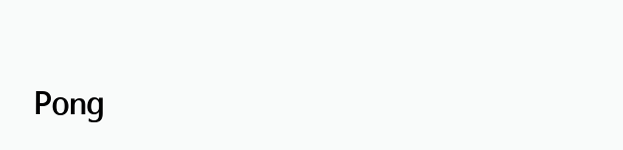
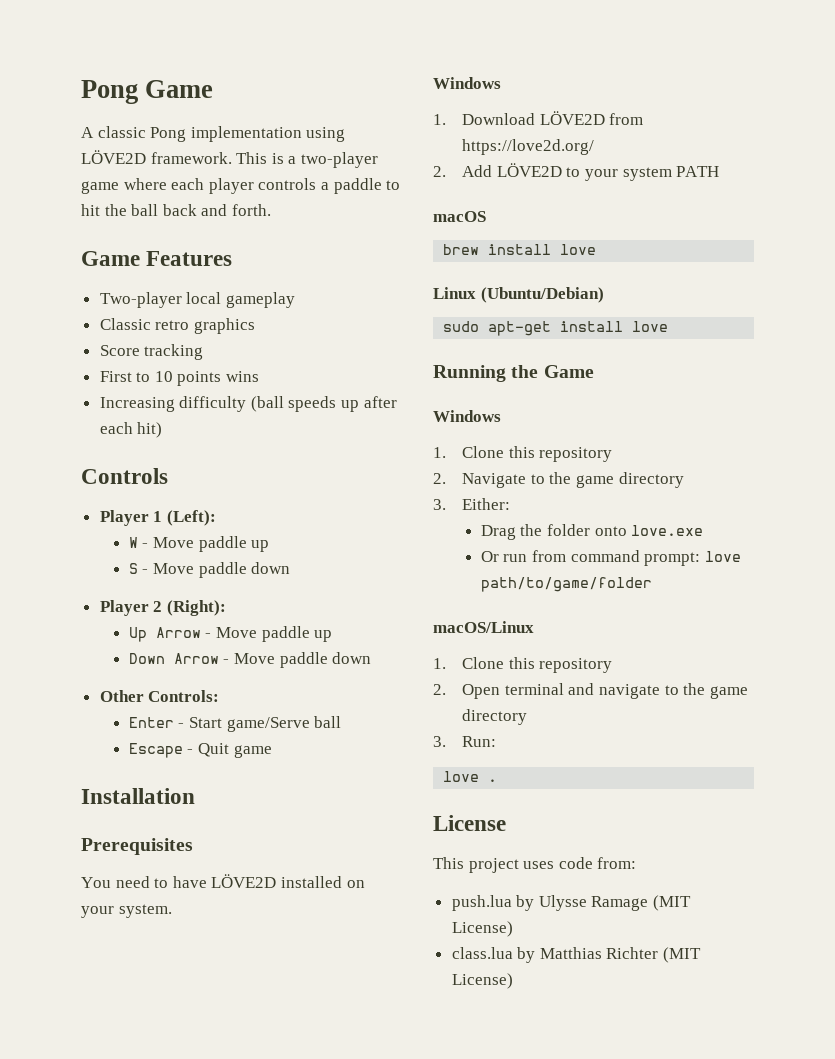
[33,91,105,123] Pong -> [81,80,214,104] [81,126,346,142] [81,150,378,168] [81,178,401,194] [81,204,271,216] [81,251,233,266] [99,292,295,308] [99,318,255,334] [99,344,204,360] [99,371,260,386] [99,396,397,412] [99,422,163,438] [81,468,168,484] [99,510,216,526] [128,536,270,552] [128,562,291,578] [99,600,226,616] [128,626,333,642] [128,652,372,668] [99,690,220,702] [128,716,342,732] [128,743,272,758] [81,788,195,804] [81,838,193,855] [81,874,365,888] [81,904,172,918] [433,77,501,89] [433,111,644,125] [462,139,595,155] [433,163,720,181] [433,211,486,222] [443,244,597,255] [433,287,604,303] [443,321,669,336] [433,365,594,382] [433,410,501,422] [433,446,613,462] [433,472,684,488] [433,498,511,510] [480,524,704,540] [480,550,741,566] [480,577,652,592] [433,621,534,633] [433,657,613,673] [433,683,748,699] [462,709,528,725] [433,736,497,747] [443,771,498,782] [433,815,506,831] [433,857,637,873] [451,895,692,911] [451,921,513,937] [451,947,702,963] [451,973,513,989] Pong Game // A classic Pong implementation using LÖVE2D framework. This is a two-player game where each player controls a paddle to hit the ball back and forth. // Game Features // Two-player local gameplay // Classic retro graphics // Score tracking // First to 10 points wins // Increasing difficulty (ball speeds up after each hit) // Controls // Player 1 (Left): // W - Move paddle up // S - Move paddle down // Player 2 (Right): // Up Arrow - Move paddle up // Down Arrow - Move paddle down // Other Controls: // Enter - Start game/Serve ball // Escape - Quit game // Installation // Prerequisites // You need to have LÖVE2D installed on your system. // Windows // 1. Download LÖVE2D from https://love2d.org/ // 2. Add LÖVE2D to your system PATH // macOS // brew install love // Linux (Ubuntu/Debian) // sudo apt-get install love // Running the Game // Windows // 1. Clone this repository // 2. Navigate to the game directory // 3. Either: // Drag the folder onto love.exe // Or run from command prompt: love path/to/game/folder // macOS/Linux // 1. Clone this repository // 2. Open terminal and navigate to the game directory // 3. Run: // love . // License // This project uses code from: // push.lua by Ulysse Ramage (MIT License) // class.lua by Matthias Richter (MIT License)

